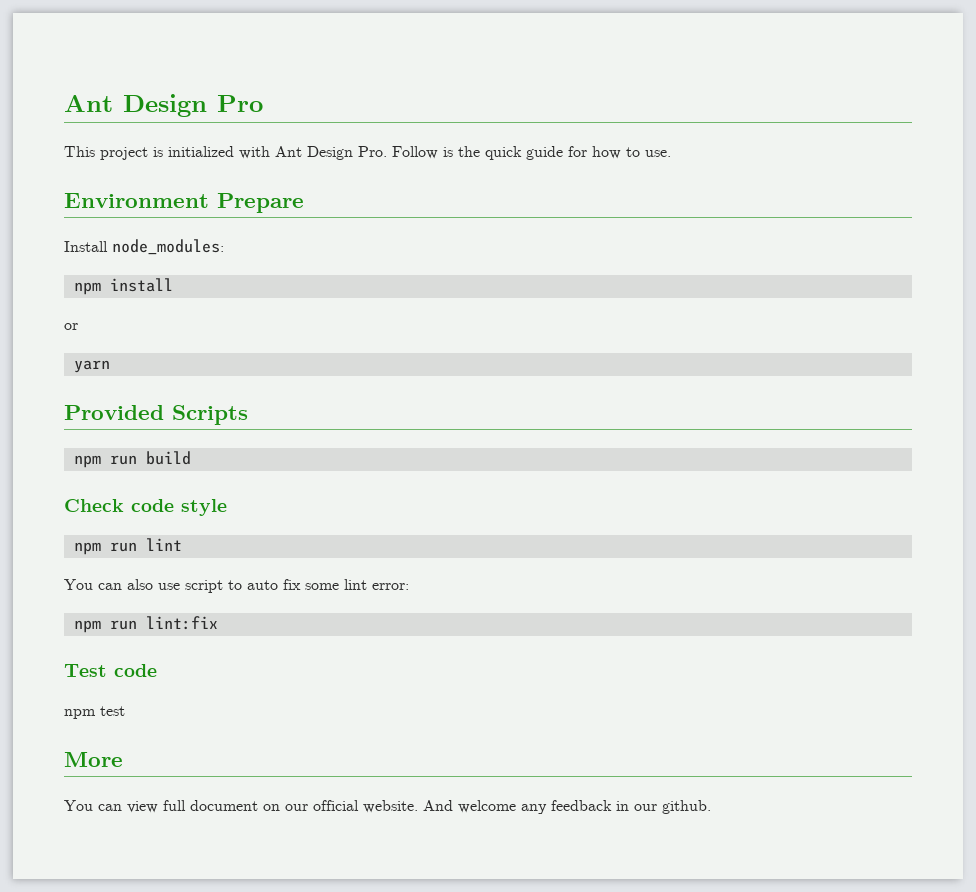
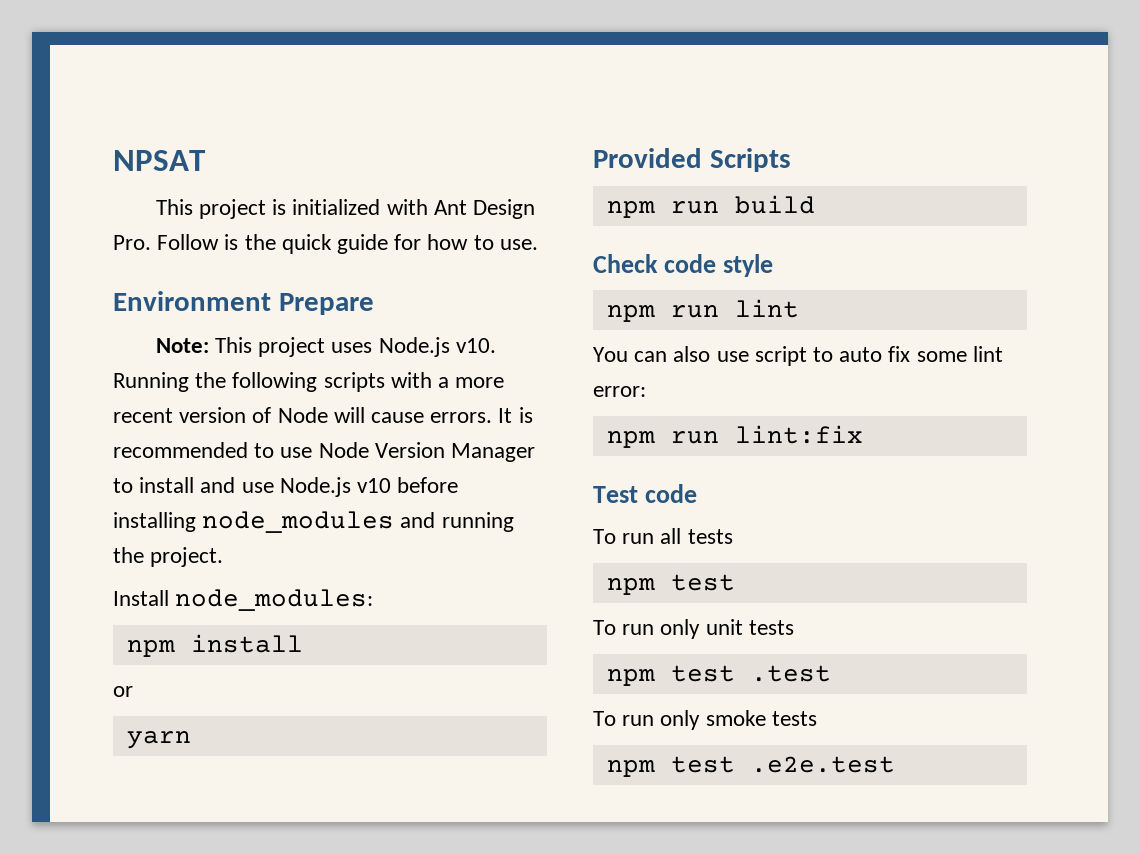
[64,94,263,117] Ant Design Pro -> [113,150,206,171] NPSAT
(304, 203) none -> [155,337,496,357] [113,372,505,392] [113,407,533,423] [113,442,536,462] [113,477,459,497] [113,511,514,533] [113,547,224,567] // Note: This project uses Node.js v10. Running the following scripts with a more recent version of Node will cause errors. It is recommended to use Node Version Manager to install and use Node.js v10 before installing node_modules and running the project.
[64,706,125,719] [64,752,123,767] [64,800,711,814] npm test // More // You can view full document on our official website. And welcome any feedback in our github. -> [593,528,733,544] [606,574,735,595] [593,619,794,639] [606,665,831,686] [593,710,817,730] [606,756,895,777] To run all tests // npm test // To run only unit tests // npm test .test // To run only smoke tests // npm test .e2e.test

